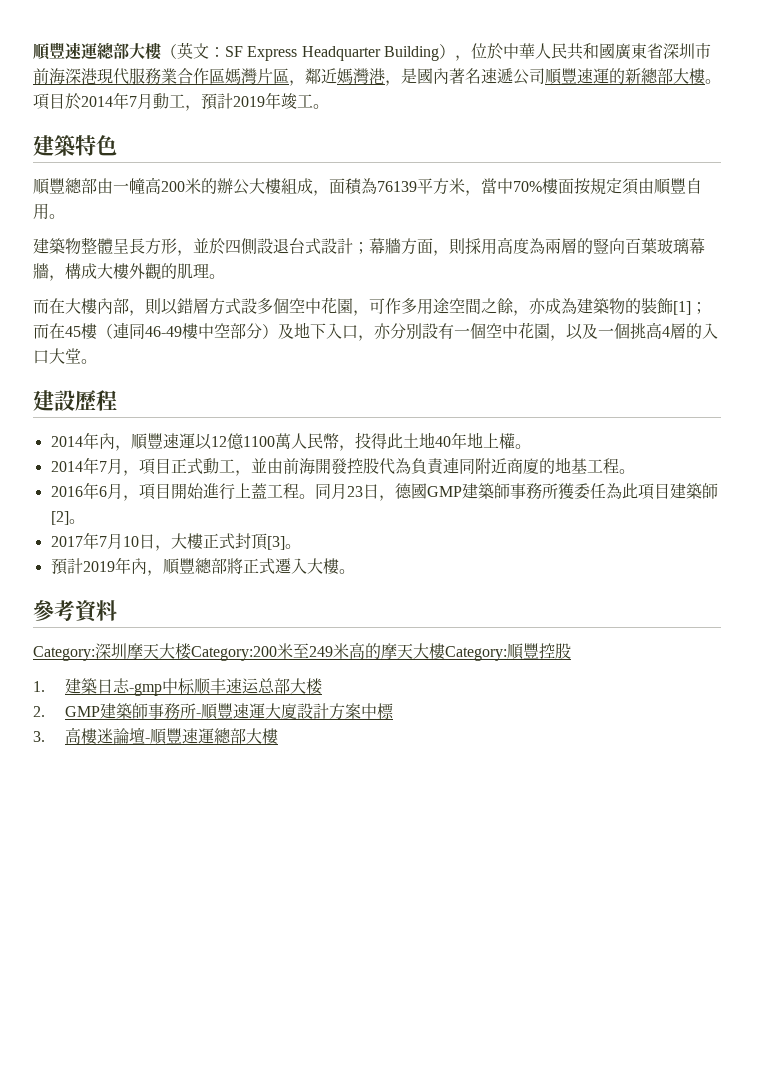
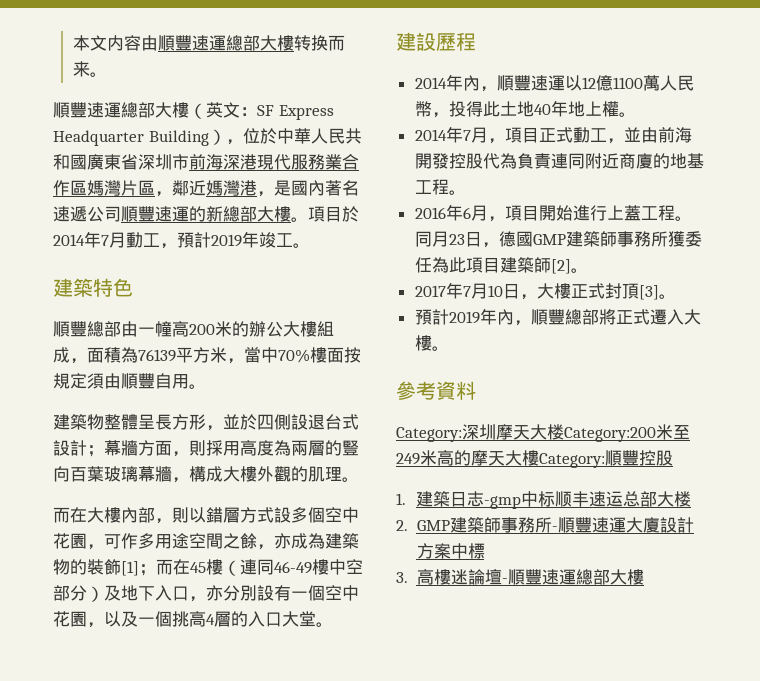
(33, 51) none -> [72,35,345,51] [72,61,107,77] 本文内容由順豐速運總部大樓转换而来。 //

